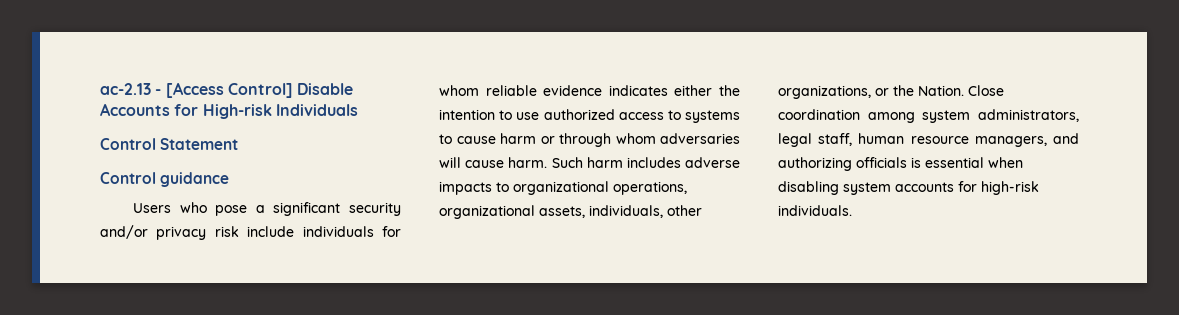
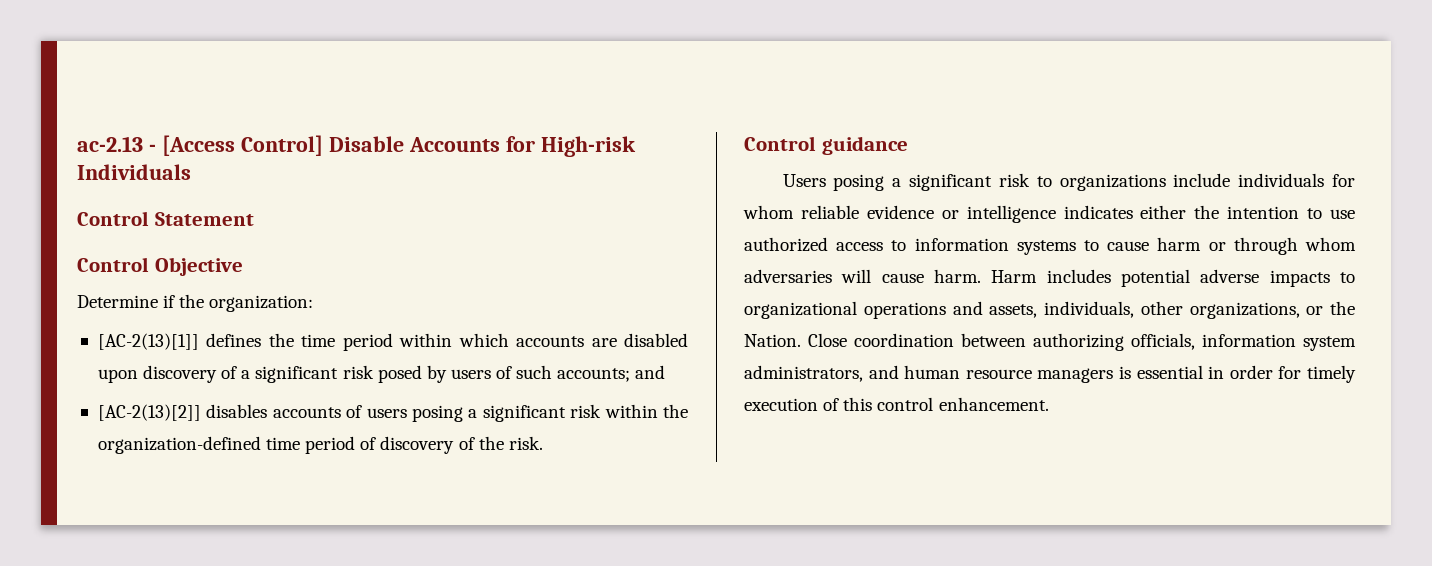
[160,172,230,187] [133,202,401,216] [100,225,239,240] guidance // Users who pose a significant security and/or privacy risk -> [154,257,243,276] [77,294,314,312] [97,333,689,351] [97,365,666,383] [97,404,689,422] [97,436,543,454] [744,136,908,155] [782,173,1166,191] Objective // Determine if the organization: // [AC-2(13)[1]] defines the time period within which accounts are disabled upon discovery of a significant risk posed by users of such accounts; and // [AC-2(13)[2]] disables accounts of users posing a significant risk within the organization-defined time period of discovery of the risk. // Control guidance // Users posing a significant risk to organizations
(603, 90) none -> [941,205,1056,223] or intelligence
(681, 115) none -> [914,238,1009,251] information
[551,157,681,168] Such harm includes -> [991,269,1190,287] Harm includes potential
[613,181,687,195] [439,205,535,219] operations, organizational -> [863,301,983,319] operations and
[867,109,1079,123] [778,133,1079,147] [778,157,1023,171] [778,181,1039,195] [778,205,852,216] among system administrators, legal staff, human resource managers, and authorizing officials is essential when disabling system accounts for high-risk individuals. -> [961,333,1356,351] [744,365,1357,383] [744,397,1049,411] between authorizing officials, information system administrators, and human resource managers is essential in order for timely execution of this control enhancement.

